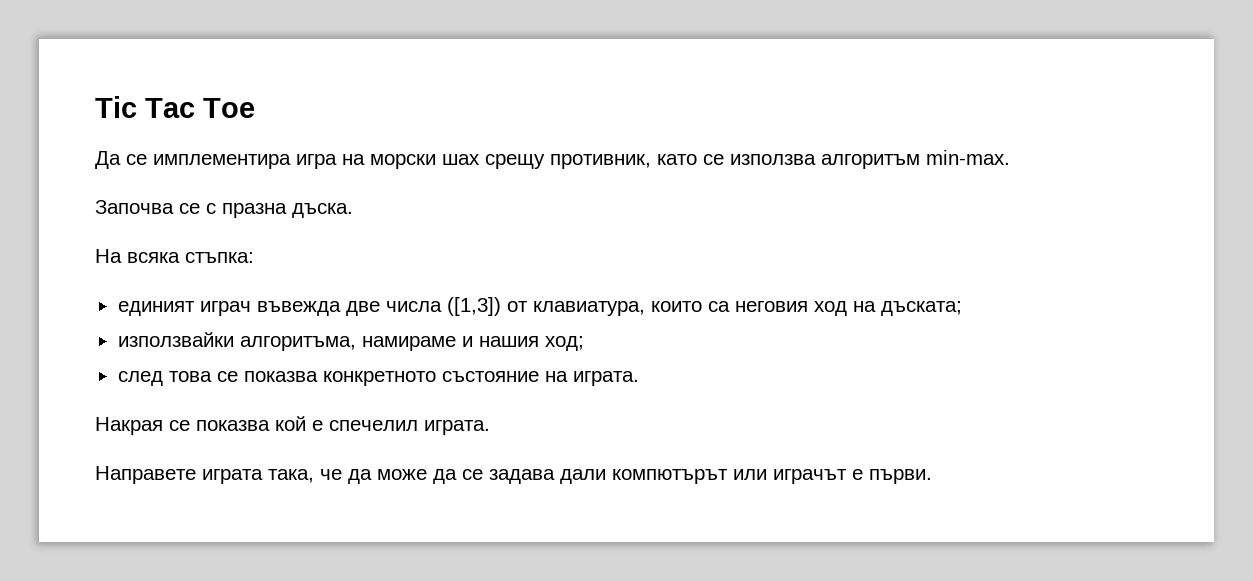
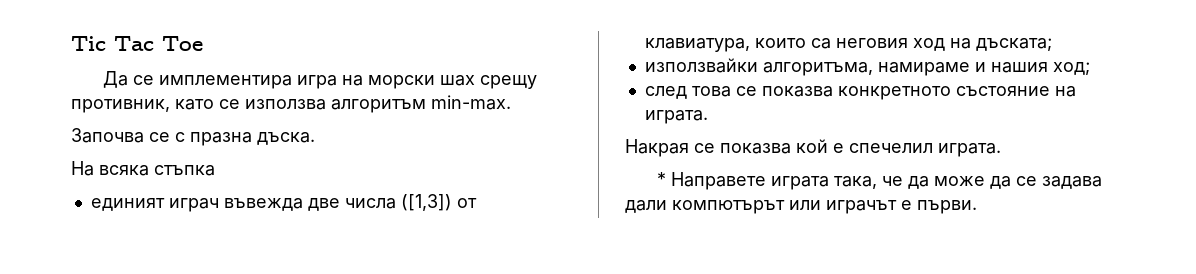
[185,252,254,263] стъпка: -> [154,165,215,176] стъпка
(490, 427) none -> [656,172,666,186] *

